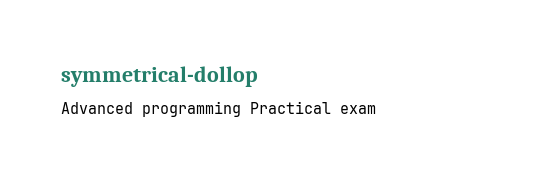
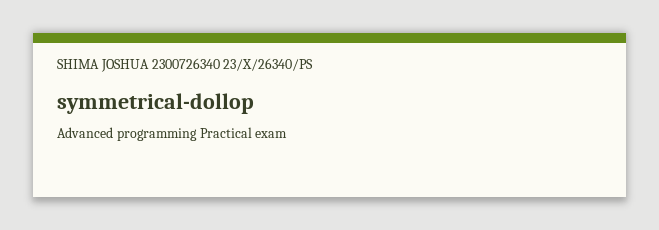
(61, 76) none -> [57,58,314,72] SHIMA JOSHUA 2300726340 23/X/26340/PS //

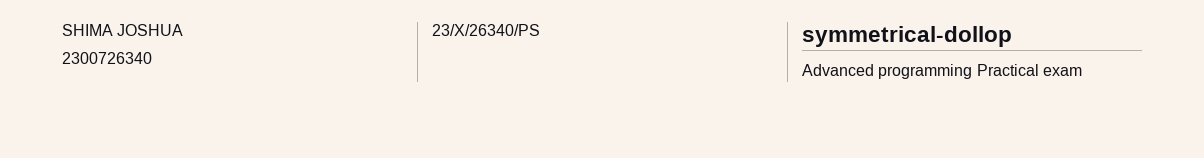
(149, 65) none -> (184, 30) //
(220, 63) none -> (152, 58) //

